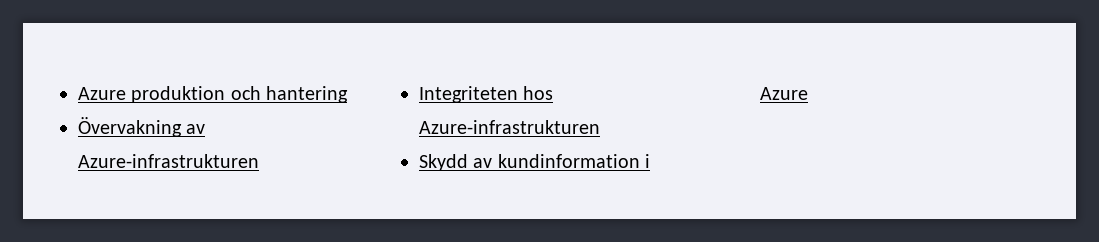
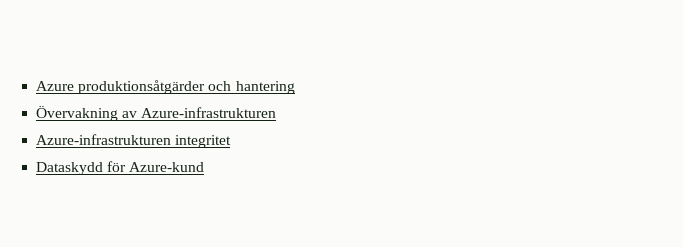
[78,86,226,103] Azure produktion -> [36,80,206,94] Azure produktionsåtgärder
[419,86,554,103] [419,120,600,134] [419,154,651,171] [760,87,808,100] Integriteten hos Azure-infrastrukturen // Skydd av kundinformation i Azure -> [36,134,232,148] [36,161,205,175] Azure-infrastrukturen integritet // Dataskydd för Azure-kund

